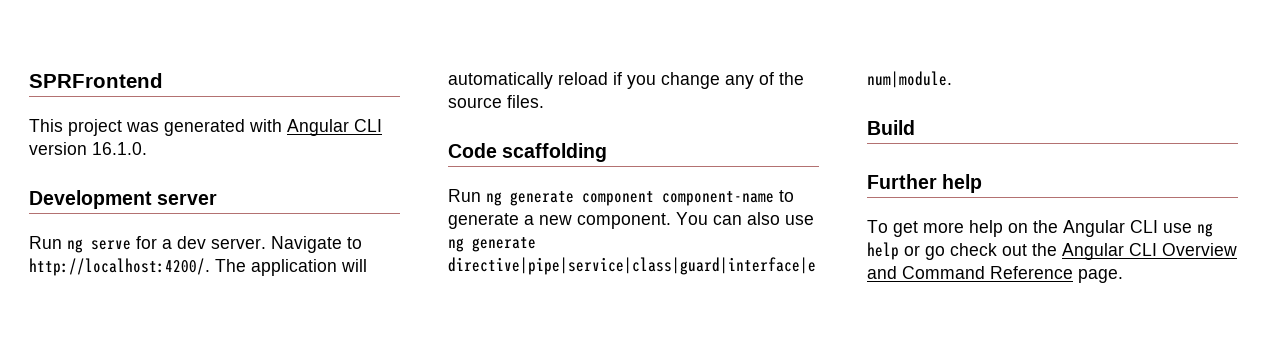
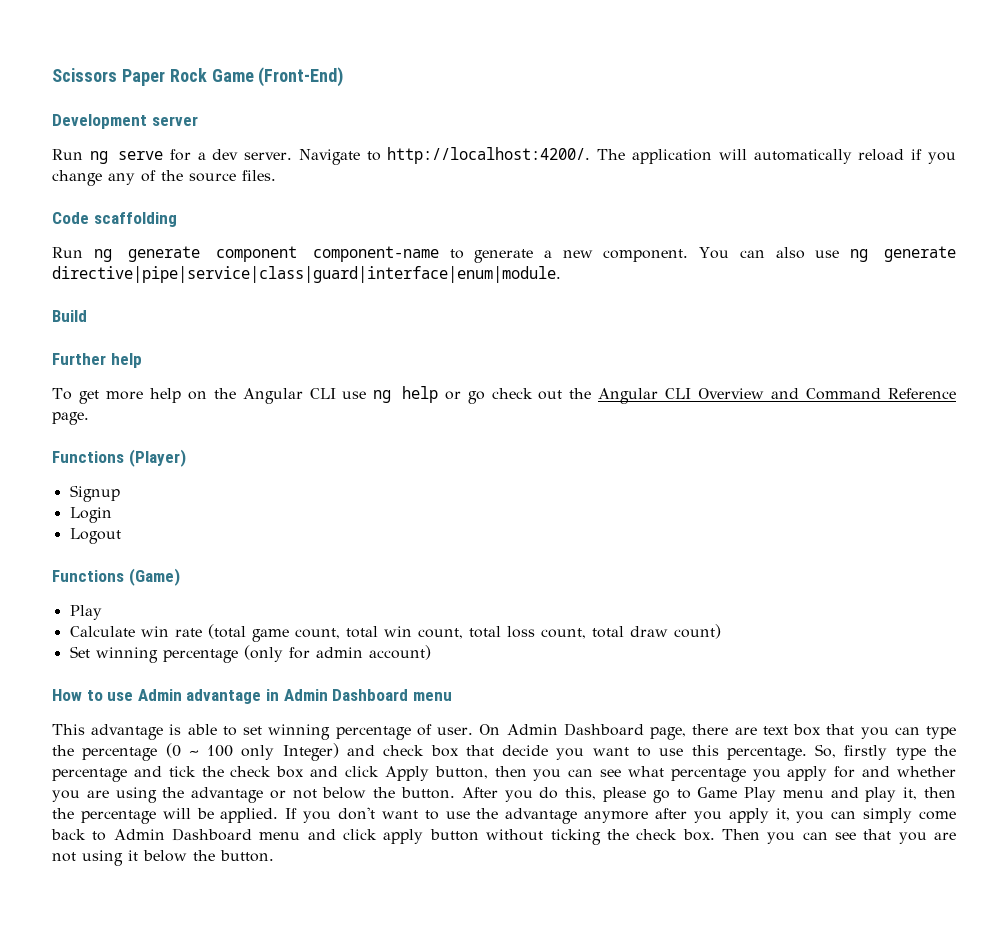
[29,73,163,88] [29,119,382,136] [29,142,147,155] SPRFrontend // This project was generated with Angular CLI version 16.1.0. -> [52,67,344,87] Scissors Paper Rock Game (Front-End)
(1123, 276) none -> [52,449,186,467] [69,485,120,502] [69,507,112,523] [69,528,121,544] [52,568,180,586] [69,605,102,620] [69,624,721,642] [69,645,431,663] [52,689,452,704] [52,723,957,740] [52,743,957,761] [52,766,957,782] [52,787,956,803] [52,807,957,824] [51,828,957,845] [52,850,274,866] // Functions (Player) // Signup // Login // Logout // Functions (Game) // Play // Calculate win rate (total game count, total win count, total loss count, total draw count) // Set winning percentage (only for admin account) // How to use Admin advantage in Admin Dashboard menu // This advantage is able to set winning percentage of user. On Admin Dashboard page, there are text box that you can type the percentage (0 ~ 100 only Integer) and check box that decide you want to use this percentage. So, firstly type the percentage and tick the check box and click Apply button, then you can see what percentage you apply for and whether you are using the advantage or not below the button. After you do this, please go to Game Play menu and play it, then the percentage will be applied. If you don't want to use the advantage anymore after you apply it, you can simply come back to Admin Dashboard menu and click apply button without ticking the check box. Then you can see that you are not using it below the button.

